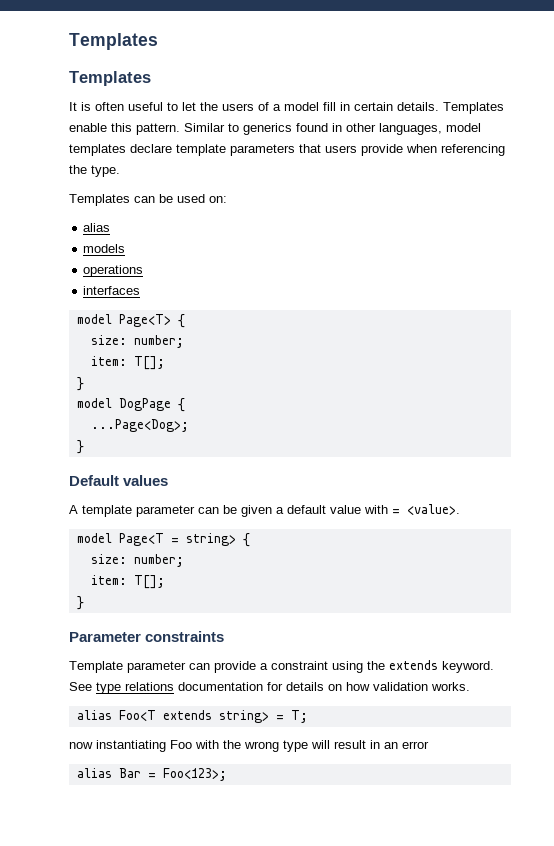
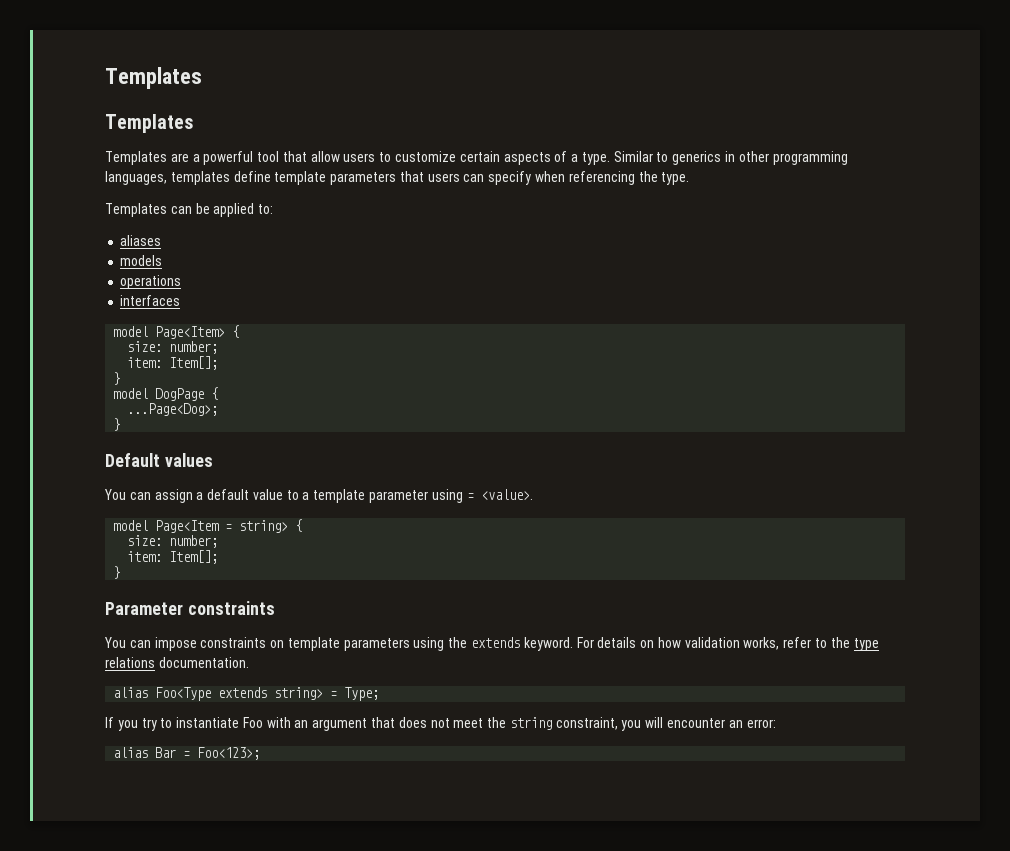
[69,102,504,114] [69,123,180,135] It is often useful to let the users of a model fill in certain details. Templates enable this pattern. -> [105,151,610,165] Templates are a powerful tool that allow users to customize certain aspects of a type.
[296,123,328,132] found -> (722, 158) none
[379,123,481,135] [69,144,172,156] languages, model templates declare -> [772,151,848,165] [105,171,271,185] programming languages, templates define
[361,144,403,156] provide -> [463,171,532,185] can specify
[177,194,227,203] [83,223,111,232] used on: // alias -> [213,203,274,217] [120,235,162,246] applied to: // aliases
[118,314,185,328] [90,335,184,348] [90,356,165,370] Page<T> { // size: number; // item: T[]; -> [155,325,240,339] [127,341,219,354] [127,356,219,370] Page<Item> { // size: number; // item: Item[];
[69,505,388,517] A template parameter can be given a default value with -> [104,489,463,503] You can assign a default value to a template parameter using
[118,533,164,546] Page<T -> [155,520,220,533] Page<Item
[133,575,165,589] T[]; -> [169,550,219,564] Item[];
[69,660,494,673] [69,682,470,694] [76,710,156,721] Template parameter can provide a constraint using the extends keyword. See type relations documentation for details on how validation works. // alias Foo<T -> [104,637,879,651] [105,657,249,668] [113,687,212,701] You can impose constraints on template parameters using the extends keyword. For details on how validation works, refer to the type relations documentation. // alias Foo<Type
[290,710,308,723] [69,740,429,752] T; // now instantiating Foo with the wrong type will result in an error -> [344,687,380,701] [105,717,776,731] Type; // If you try to instantiate Foo with an argument that does not meet the string constraint, you will encounter an error:

